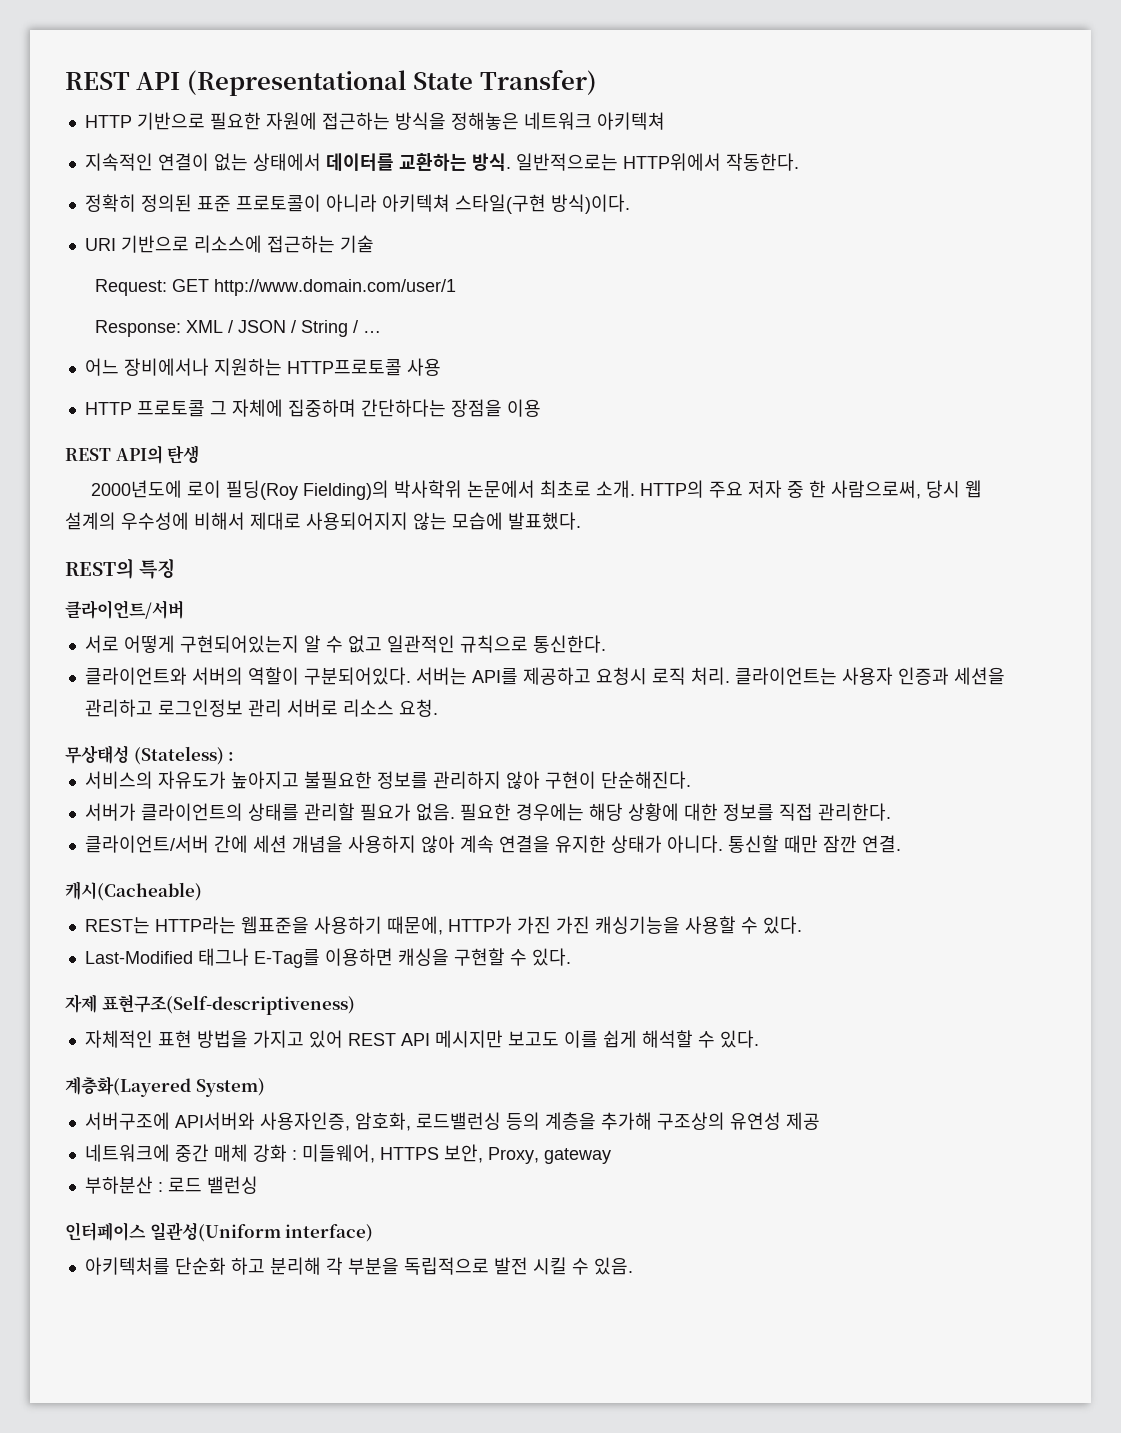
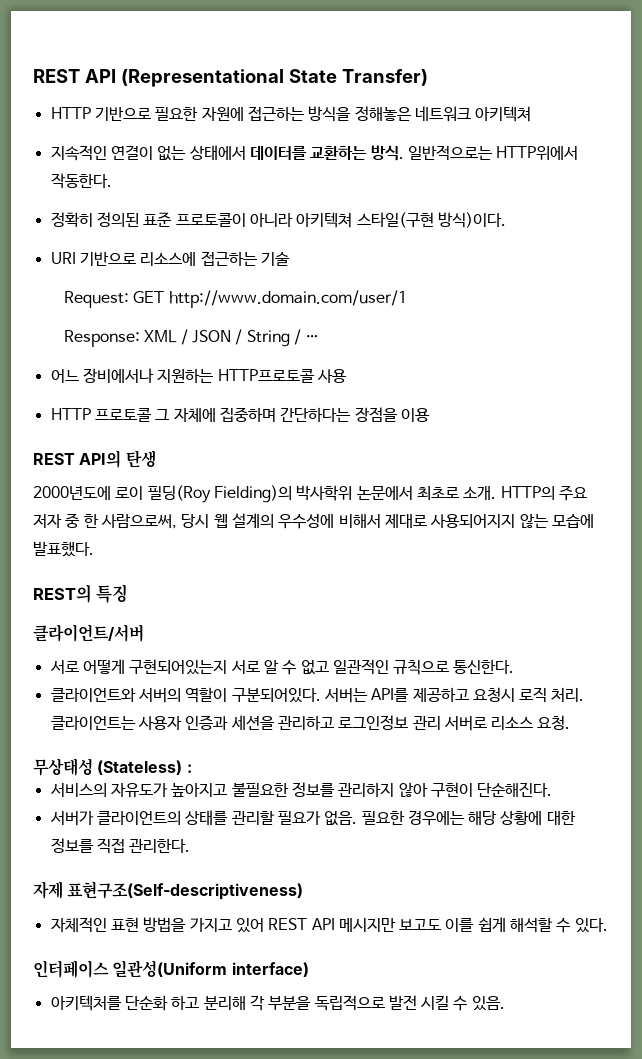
(299, 644) none -> [230,660,260,674] 서로
[84,835,901,853] [65,881,202,901] [84,916,802,935] [84,948,571,968] // 클라이언트/서버 간에 세션 개념을 사용하지 않아 계속 연결을 유지한 상태가 아니다. 통신할 때만 잠깐 연결. // 캐시(Cacheable) // REST는 HTTP라는 웹표준을 사용하기 때문에, HTTP가 가진 가진 캐싱기능을 사용할 수 있다. // Last-Modified 태그나 E-Tag를 이용하면 캐싱을 구현할 수 있다. -> (191, 845) none
[65,1076,265,1097] [84,1112,820,1131] [84,1144,611,1164] [84,1176,258,1194] // 계층화(Layered System) // 서버구조에 API서버와 사용자인증, 암호화, 로드밸런싱 등의 계층을 추가해 구조상의 유연성 제공 // 네트워크에 중간 매체 강화 : 미들웨어, HTTPS 보안, Proxy, gateway // 부하분산 : 로드 밸런싱 -> (608, 925) none

